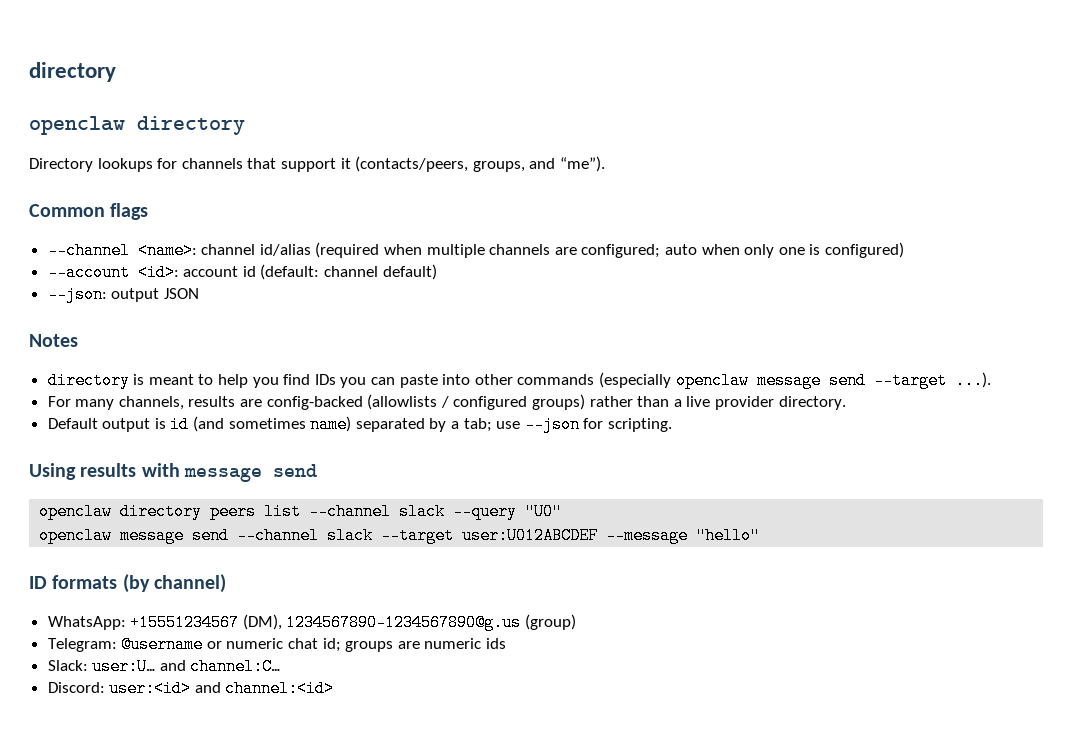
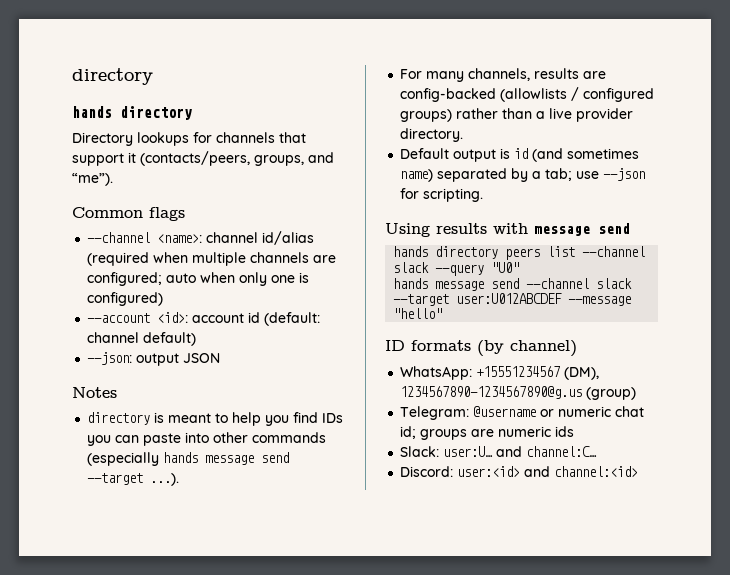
[29,62,116,82] [29,116,125,135] directory // openclaw -> [72,68,153,85] [72,106,112,118] directory // hands
[675,372,749,389] openclaw -> [163,452,199,463] hands
[39,503,113,520] openclaw -> [393,246,429,257] hands
[39,527,113,544] openclaw -> [393,278,429,289] hands

